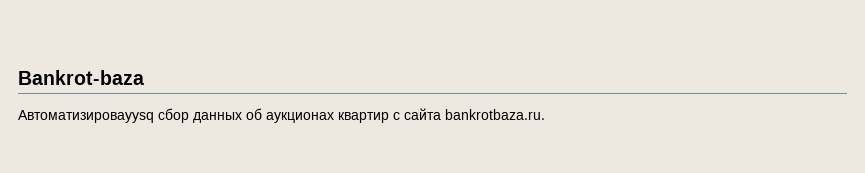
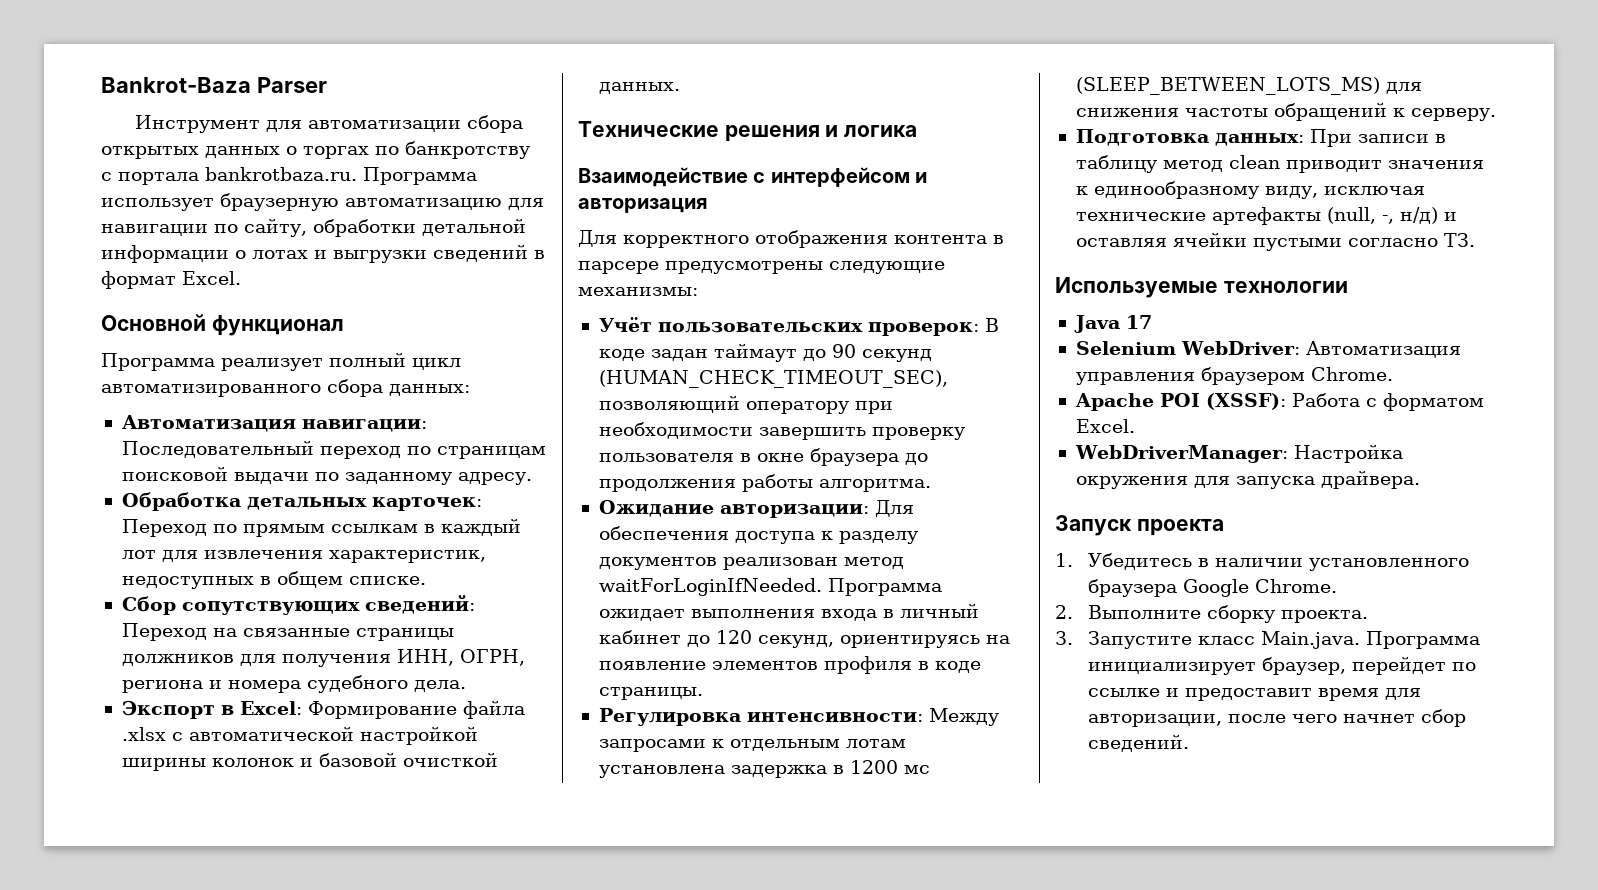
[18,70,144,85] [18,108,545,123] Bankrot-baza // Автоматизироваyysq сбор данных об аукционах квартир с сайта bankrotbaza.ru. -> [101,77,327,93] [135,115,524,133] [101,141,530,159] [101,167,477,185] [101,193,544,211] [101,218,526,237] [101,244,545,263] [101,271,241,289] [101,314,344,336] [101,352,461,371] [101,379,470,397] [121,415,427,432] [121,440,546,459] [121,466,532,485] [121,492,482,511] [121,518,521,537] [121,550,486,563] [121,571,426,589] [121,595,475,615] [121,623,454,641] [121,649,525,667] [121,675,466,693] [121,700,525,719] [121,726,478,745] [121,752,498,771] [598,82,680,94] [578,121,918,142] [578,167,928,187] [578,198,708,213] [578,230,1004,248] [578,261,945,274] [578,287,698,296] [598,317,999,336] [598,343,932,362] [598,370,948,388] [598,395,893,414] [598,422,965,440] [598,448,928,466] [598,474,931,492] [598,500,914,518] [598,526,918,544] [598,557,904,570] [598,578,942,596] [598,603,979,621] [598,630,1010,648] [598,656,981,674] [598,687,703,700] [598,708,999,726] [598,739,906,752] [598,760,930,778] [1075,77,1422,95] [1075,102,1496,121] [1075,129,1446,147] [1075,155,1484,173] [1075,181,1425,199] [1075,207,1457,225] [1075,232,1475,251] [1055,277,1348,298] [1073,315,1152,333] [1075,341,1461,358] [1075,367,1393,385] [1074,393,1484,411] [1075,419,1135,433] [1074,444,1403,463] [1075,470,1420,489] [1055,515,1224,536] [1055,553,1469,571] [1087,579,1337,597] [1055,605,1368,623] [1055,631,1480,649] [1087,656,1476,675] [1087,688,1421,701] [1087,709,1466,727] [1087,734,1189,752] Bankrot-Baza Parser // Инструмент для автоматизации сбора открытых данных о торгах по банкротству с портала bankrotbaza.ru. Программа использует браузерную автоматизацию для навигации по сайту, обработки детальной информации о лотах и выгрузки сведений в формат Excel. // Основной функционал // Программа реализует полный цикл автоматизированного сбора данных: // Автоматизация навигации: Последовательный переход по страницам поисковой выдачи по заданному адресу. // Обработка детальных карточек: Переход по прямым ссылкам в каждый лот для извлечения характеристик, недоступных в общем списке. // Сбор сопутствующих сведений: Переход на связанные страницы должников для получения ИНН, ОГРН, региона и номера судебного дела. // Экспорт в Excel: Формирование файла .xlsx с автоматической настройкой ширины колонок и базовой очисткой данных. // Технические решения и логика // Взаимодействие с интерфейсом и авторизация // Для корректного отображения контента в парсере предусмотрены следующие механизмы: // Учёт пользовательских проверок: В коде задан таймаут до 90 секунд (HUMAN_CHECK_TIMEOUT_SEC), позволяющий оператору при необходимости завершить проверку пользователя в окне браузера до продолжения работы алгоритма. // Ожидание авторизации: Для обеспечения доступа к разделу документов реализован метод waitForLoginIfNeeded. Программа ожидает выполнения входа в личный кабинет до 120 секунд, ориентируясь на появление элементов профиля в коде страницы. // Регулировка интенсивности: Между запросами к отдельным лотам установлена задержка в 1200 мс (SLEEP_BETWEEN_LOTS_MS) для снижения частоты обращений к серверу. // Подготовка данных: При записи в таблицу метод clean приводит значения к единообразному виду, исключая технические артефакты (null, -, н/д) и оставляя ячейки пустыми согласно ТЗ. // Используемые технологии // Java 17 // Selenium WebDriver: Автоматизация управления браузером Chrome. // Apache POI (XSSF): Работа с форматом Excel. // WebDriverManager: Настройка окружения для запуска драйвера. // Запуск проекта // 1. Убедитесь в наличии установленного браузера Google Chrome. // 2. Выполните сборку проекта. // 3. Запустите класс Main.java. Программа инициализирует браузер, перейдет по ссылке и предоставит время для авторизации, после чего начнет сбор сведений.

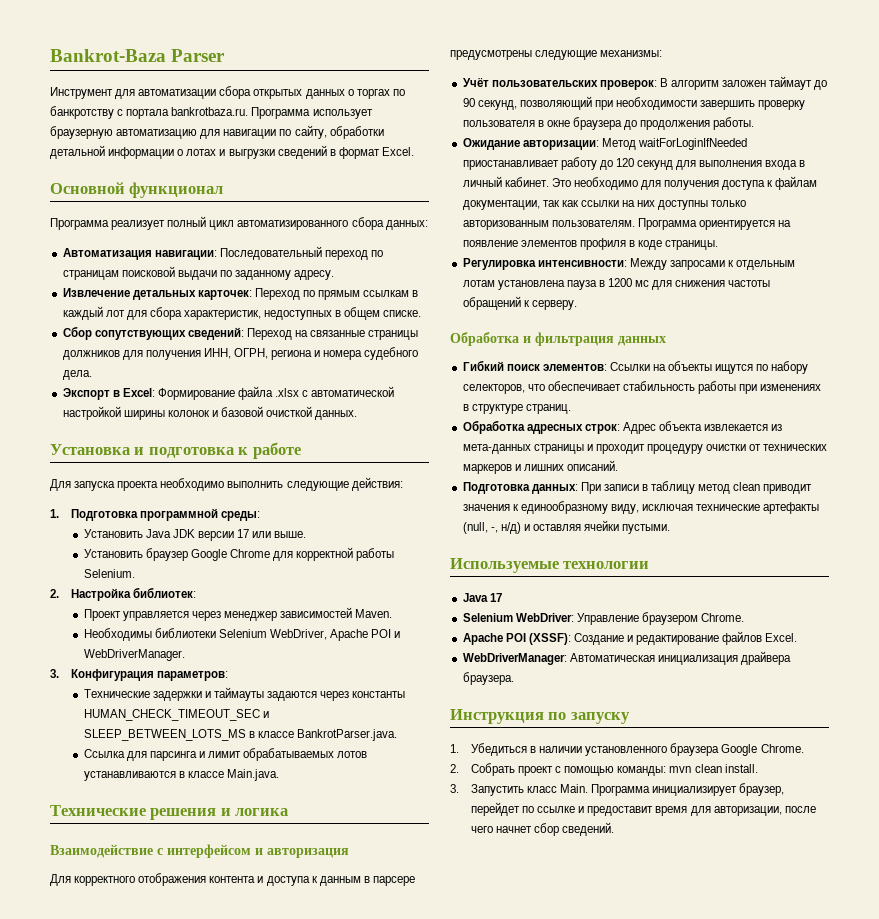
[121,492,241,511] Обработка -> [62,288,130,297] Извлечение
[203,550,323,559] извлечения -> [149,307,182,320] сбора
(680, 88) none -> [50,442,301,459] [50,477,403,491] [50,508,261,521] [83,529,307,541] [83,547,395,561] [83,569,135,578] [50,587,197,601] [83,607,393,621] [83,628,401,641] [83,649,185,661] [50,669,229,681] [83,687,406,701] [83,709,269,721] [83,729,397,741] [83,748,368,761] [83,769,279,781] // Установка и подготовка к работе // Для запуска проекта необходимо выполнить следующие действия: // 1. Подготовка программной среды: // Установить Java JDK версии 17 или выше. // Установить браузер Google Chrome для корректной работы Selenium. // 2. Настройка библиотек: // Проект управляется через менеджер зависимостей Maven. // Необходимы библиотеки Selenium WebDriver, Apache POI и WebDriverManager. // 3. Конфигурация параметров: // Технические задержки и таймауты задаются через константы HUMAN_CHECK_TIMEOUT_SEC и SLEEP_BETWEEN_LOTS_MS в классе BankrotParser.java. // Ссылка для парсинга и лимит обрабатываемых лотов устанавливаются в классе Main.java.
(987, 239) none -> [257,876,361,886] и доступа к данным
[598,349,708,361] коде задан -> [671,80,767,90] алгоритм заложен
[861,349,932,362] [598,370,948,388] [598,395,849,414] секунд (HUMAN_CHECK_TIMEOUT_SEC), позволяющий оператору -> [477,96,592,110] секунд, позволяющий
[741,474,931,492] работы алгоритма. -> [713,117,755,130] работы.
[874,500,914,517] [598,526,918,544] [598,557,904,570] [598,578,942,596] [598,603,979,621] [598,630,980,648] Для обеспечения доступа к разделу документов реализован метод waitForLoginIfNeeded. Программа ожидает выполнения входа в личный кабинет до 120 секунд, ориентируясь -> [601,138,747,150] [462,157,806,170] [462,176,818,190] [462,200,747,210] [462,218,775,230] Метод waitForLoginIfNeeded приостанавливает работу до 120 секунд для выполнения входа в личный кабинет. Это необходимо для получения доступа к файлам документации, так как ссылки на них доступны только авторизованным пользователям. Программа ориентируется
[730,765,827,778] задержка -> [566,280,597,290] пауза
[1075,77,1380,95] (SLEEP_BETWEEN_LOTS_MS) -> (650, 283) none
(1496, 114) none -> [450,332,666,346] [462,360,809,374] [462,381,822,394] [462,404,571,414] [462,420,783,434] [462,444,828,454] [462,460,618,474] // Обработка и фильтрация данных // Гибкий поиск элементов: Ссылки на объекты ищутся по набору селекторов, что обеспечивает стабильность работы при изменениях в структуре страниц. // Обработка адресных строк: Адрес объекта извлекается из мета-данных страницы и проходит процедуру очистки от технических маркеров и лишних описаний.
[1252,233,1475,251] пустыми согласно ТЗ. -> [622,524,671,534] пустыми.
[1305,341,1461,358] [1075,372,1195,385] Автоматизация управления -> [576,613,639,625] Управление
[1291,393,1484,411] [1075,419,1135,433] [1074,444,1403,463] [1075,470,1420,489] [1055,515,1224,536] [1055,553,1192,570] Работа с форматом Excel. // WebDriverManager: Настройка окружения для запуска драйвера. // Запуск проекта // 1. Убедитесь -> [573,631,798,645] [462,651,791,665] [462,672,514,685] [450,709,630,724] [450,743,527,756] Создание и редактирование файлов Excel. // WebDriverManager: Автоматическая инициализация драйвера браузера. // Инструкция по запуску // 1. Убедиться
[1087,605,1368,623] [1055,631,1360,649] Выполните сборку проекта. // 3. Запустите класс Main.java. -> [470,763,758,776] [450,784,589,796] Собрать проект с помощью команды: mvn clean install. // 3. Запустить класс Main.

